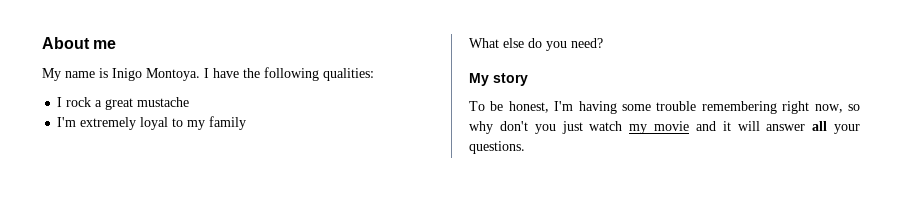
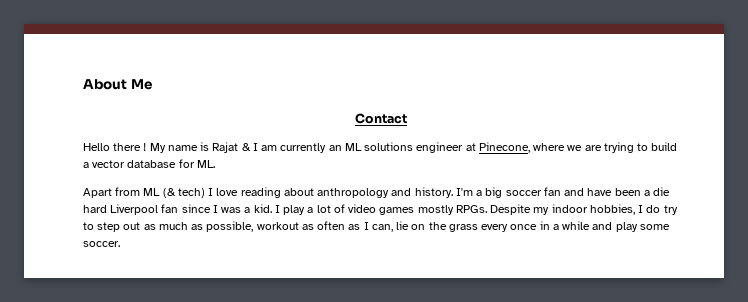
[93,40,117,49] [42,67,374,81] [57,97,190,110] [57,116,247,130] [469,38,603,51] [469,73,528,86] [469,101,860,114] [469,121,860,134] [469,141,525,154] me // My name is Inigo Montoya. I have the following qualities: // I rock a great mustache // I'm extremely loyal to my family // What else do you need? // My story // To be honest, I'm having some trouble remembering right now, so why don't you just watch my movie and it will answer all your questions. -> [130,79,152,90] [355,113,407,124] [83,142,678,153] [83,159,215,168] [83,187,671,198] [83,204,678,215] [83,221,670,232] [83,241,120,247] Me // Contact // Hello there ! My name is Rajat & I am currently an ML solutions engineer at Pinecone, where we are trying to build a vector database for ML. // Apart from ML (& tech) I love reading about anthropology and history. I'm a big soccer fan and have been a die hard Liverpool fan since I was a kid. I play a lot of video games mostly RPGs. Despite my indoor hobbies, I do try to step out as much as possible, workout as often as I can, lie on the grass every once in a while and play some soccer.

